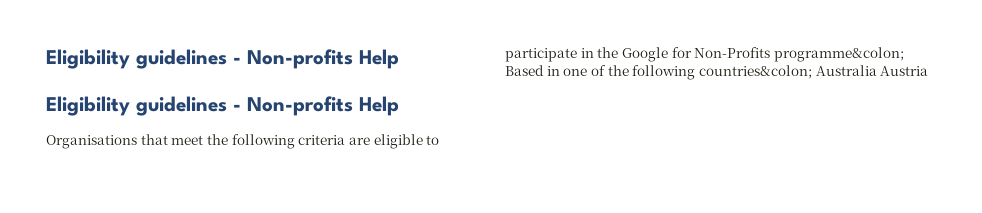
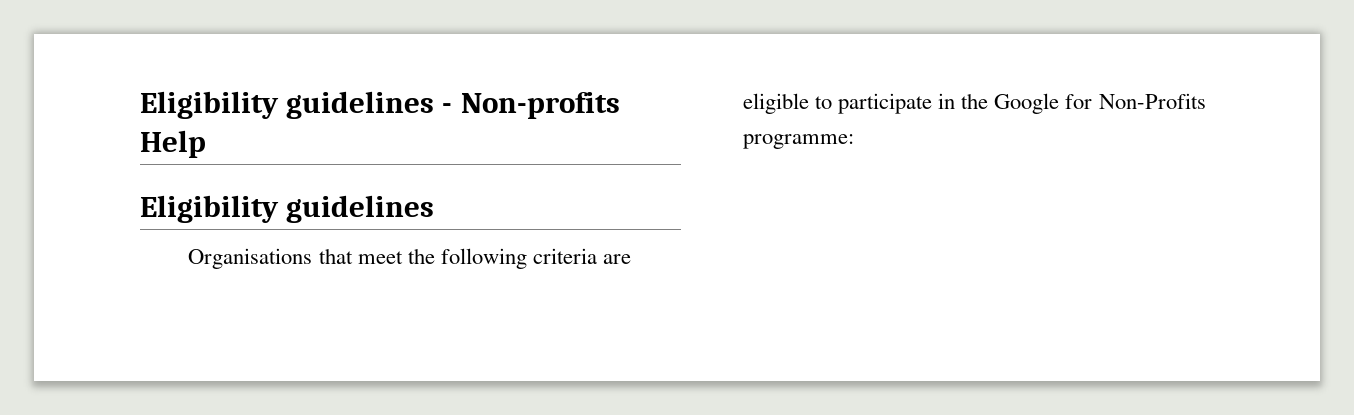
[233,96,399,116] - Non-profits Help -> (435, 209) none
[773,47,904,62] [505,65,929,80] programme&colon; Based in one of the following countries&colon; Australia Austria -> [743,134,854,149] programme:

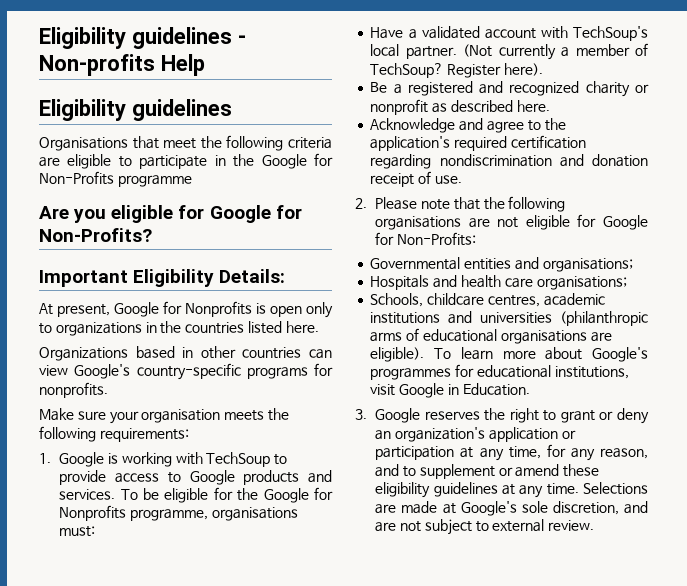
[743,134,854,149] programme: -> [117,175,192,187] [39,205,302,223] [39,228,152,242] [39,269,286,287] [39,301,333,318] [39,321,319,336] [39,346,332,361] [39,363,333,380] [39,382,108,398] [39,408,289,424] [39,426,189,442] [39,452,288,467] [59,470,332,485] [59,487,333,503] [59,505,298,521] [59,526,96,537] [370,26,649,41] [370,43,648,60] [370,63,543,78] [370,81,649,97] [370,99,550,115] [370,118,566,133] [370,135,586,151] [370,154,648,169] [370,171,462,187] [355,196,566,212] [375,214,648,230] [375,232,477,246] [370,257,633,272] [370,275,627,290] [370,293,605,307] [370,311,648,326] [370,328,612,344] [370,347,648,362] [370,364,629,380] [370,383,530,398] [355,408,649,424] [375,427,576,442] [375,444,648,461] [375,464,600,479] [375,482,648,498] [375,501,648,516] [375,519,595,535] programme // Are you eligible for Google for Non-Profits? // Important Eligibility Details: // At present, Google for Nonprofits is open only to organizations in the countries listed here. // Organizations based in other countries can view Google's country-specific programs for nonprofits. // Make sure your organisation meets the following requirements: // 1. Google is working with TechSoup to provide access to Google products and services. To be eligible for the Google for Nonprofits programme, organisations must: // Have a validated account with TechSoup's local partner. (Not currently a member of TechSoup? Register here). // Be a registered and recognized charity or nonprofit as described here. // Acknowledge and agree to the application's required certification regarding nondiscrimination and donation receipt of use. // 2. Please note that the following organisations are not eligible for Google for Non-Profits: // Governmental entities and organisations; // Hospitals and health care organisations; // Schools, childcare centres, academic institutions and universities (philanthropic arms of educational organisations are eligible). To learn more about Google's programmes for educational institutions, visit Google in Education. // 3. Google reserves the right to grant or deny an organization's application or participation at any time, for any reason, and to supplement or amend these eligibility guidelines at any time. Selections are made at Google's sole discretion, and are not subject to external review.

